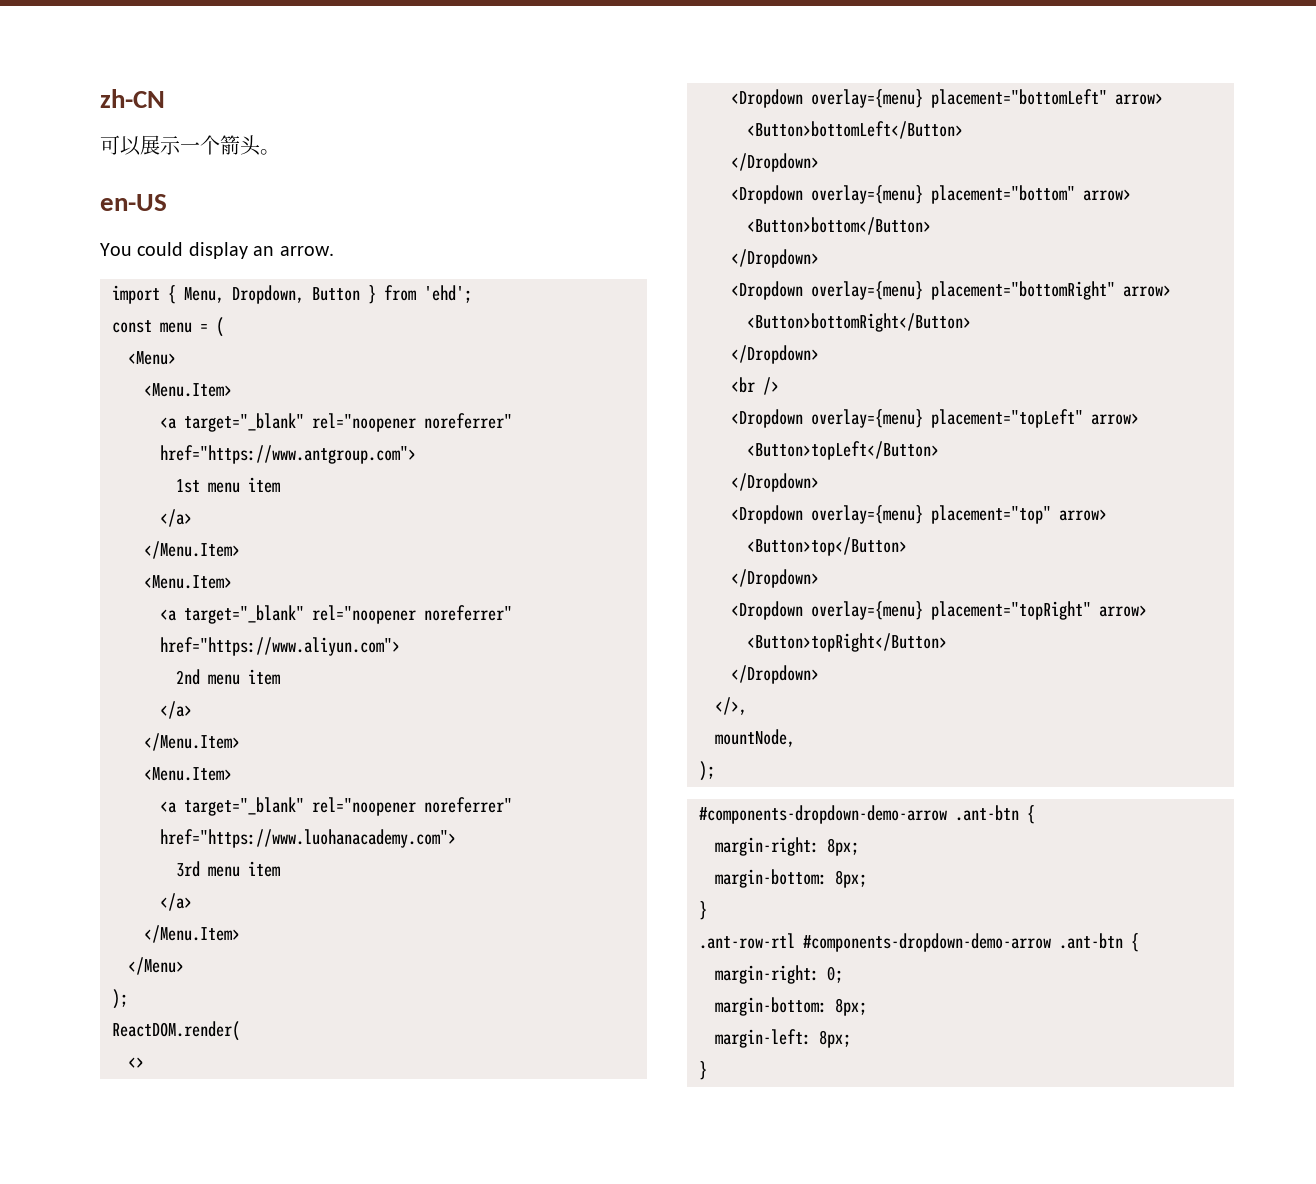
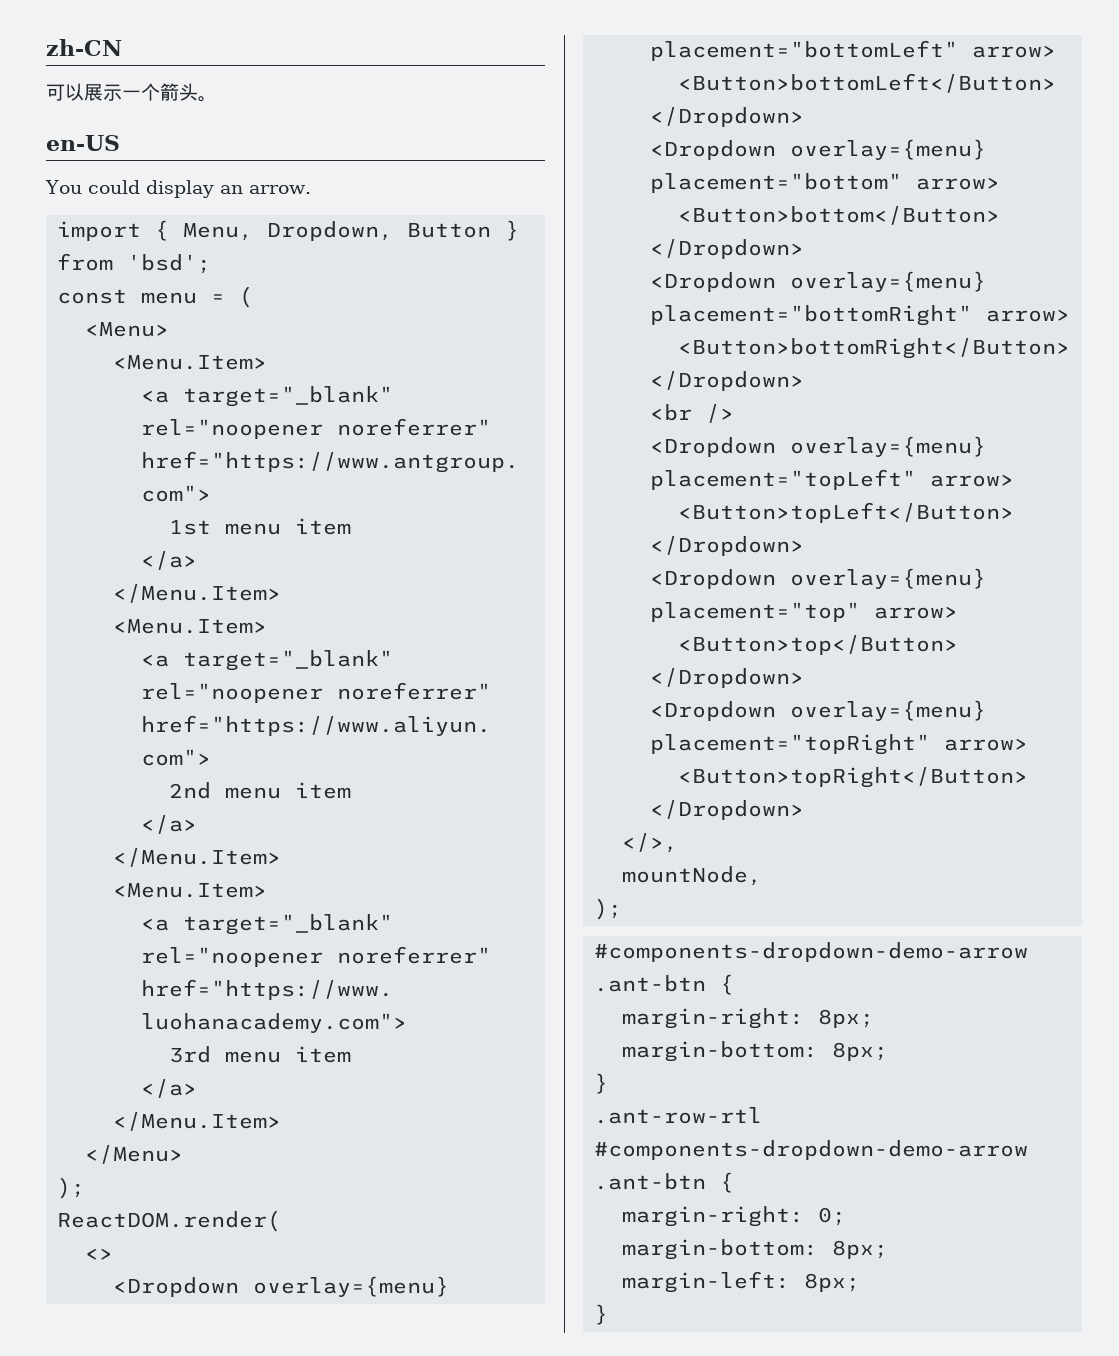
[424,285,472,303] 'ehd'; -> [127,254,212,274] 'bsd';

